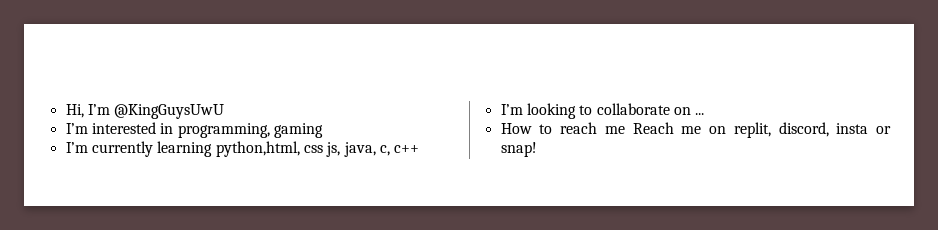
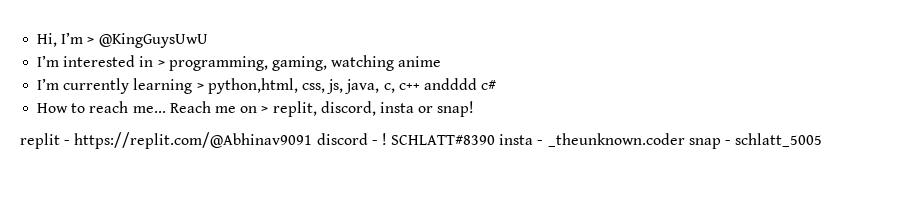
(110, 109) none -> [87,37,95,44] >
[177,123,323,138] programming, gaming -> [157,55,442,71] > programming, gaming, watching anime
[215,141,323,157] python,html, css -> [196,78,325,94] > python,html, css,
[500,103,705,119] // I’m looking to collaborate on ... -> [423,78,497,90] andddd c#
[604,126,625,134] me -> [132,106,166,113] me...
(727, 130) none -> [261,106,269,113] >
(537, 149) none -> [20,132,823,149] // replit - https://replit.com/@Abhinav9091 discord - ! SCHLATT#8390 insta - _theunknown.coder snap - schlatt_5005

